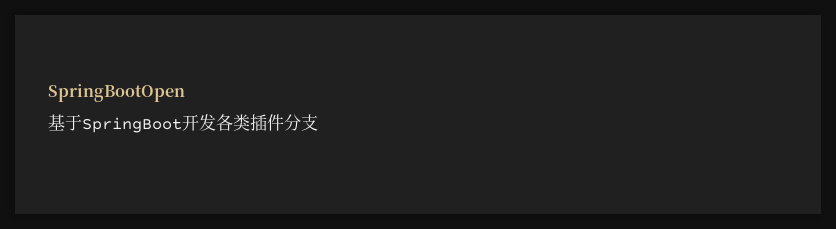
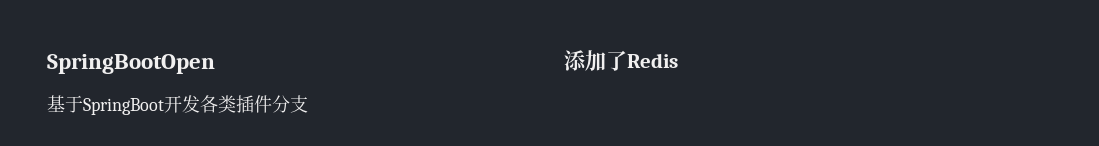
(318, 122) none -> [564,50,678,71] // 添加了Redis

